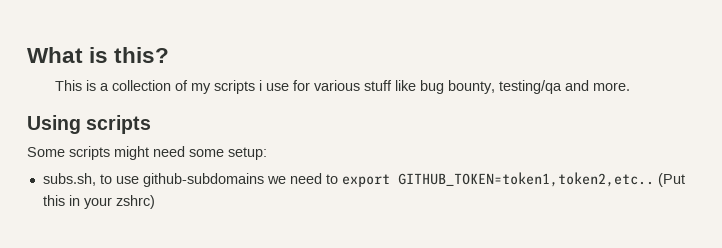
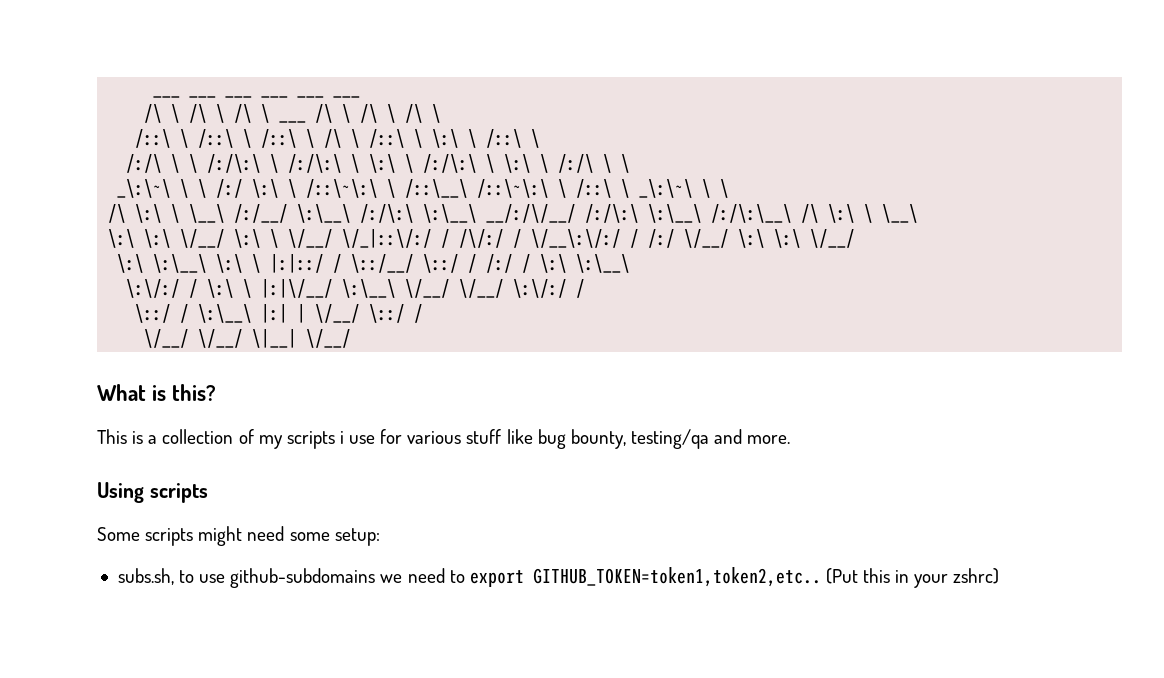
(27, 55) none -> [153,95,361,98] [144,104,442,123] [135,129,541,148] [126,154,631,173] [117,179,730,198] [108,204,919,223] [108,229,856,248] [117,254,631,273] [126,279,586,298] [135,304,424,323] [144,329,352,348] ___ ___ ___ ___ ___ ___ // /\ \ /\ \ /\ \ ___ /\ \ /\ \ /\ \ // /::\ \ /::\ \ /::\ \ /\ \ /::\ \ \:\ \ /::\ \ // /:/\ \ \ /:/\:\ \ /:/\:\ \ \:\ \ /:/\:\ \ \:\ \ /:/\ \ \ // _\:\~\ \ \ /:/ \:\ \ /::\~\:\ \ /::\__\ /::\~\:\ \ /::\ \ _\:\~\ \ \ // /\ \:\ \ \__\ /:/__/ \:\__\ /:/\:\ \:\__\ __/:/\/__/ /:/\:\ \:\__\ /:/\:\__\ /\ \:\ \ \__\ // \:\ \:\ \/__/ \:\ \ \/__/ \/_|::\/:/ / /\/:/ / \/__\:\/:/ / /:/ \/__/ \:\ \:\ \/__/ // \:\ \:\__\ \:\ \ |:|::/ / \::/__/ \::/ / /:/ / \:\ \:\__\ // \:\/:/ / \:\ \ |:|\/__/ \:\__\ \/__/ \/__/ \:\/:/ / // \::/ / \:\__\ |:| | \/__/ \::/ / // \/__/ \/__/ \|__| \/__/ //

